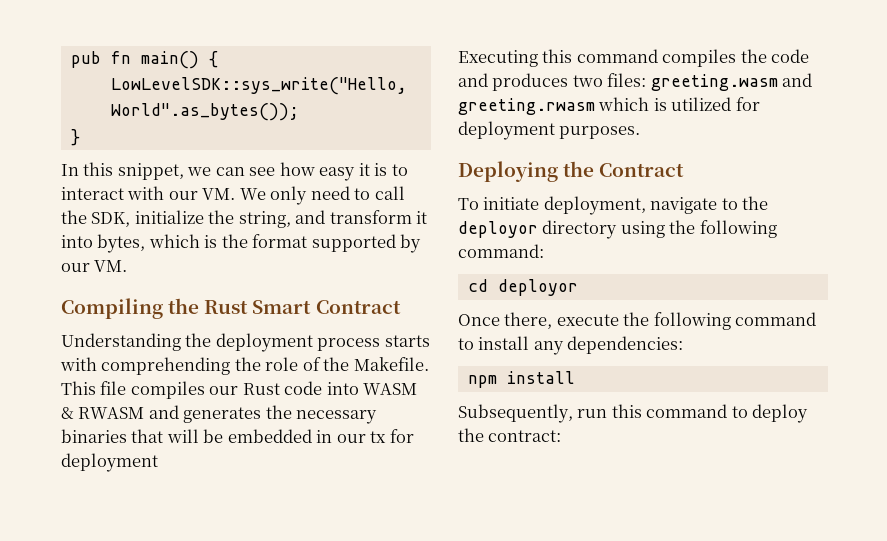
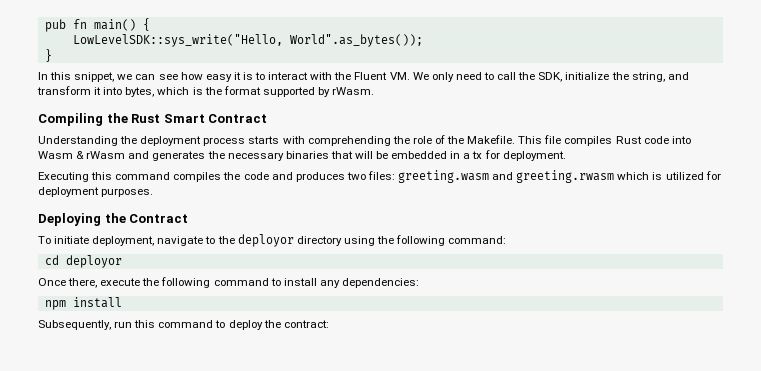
[168,191,198,200] our -> [334,72,388,80] the Fluent
[61,260,128,272] our VM. -> [332,87,375,95] rWasm.
[209,386,239,395] our -> (613, 141) none
[363,383,418,395] [61,407,145,419] WASM & RWASM -> [38,151,126,159] Wasm & rWasm
[336,434,366,443] our -> [463,153,471,159] a
[61,453,158,472] deployment -> [502,151,566,161] deployment.

